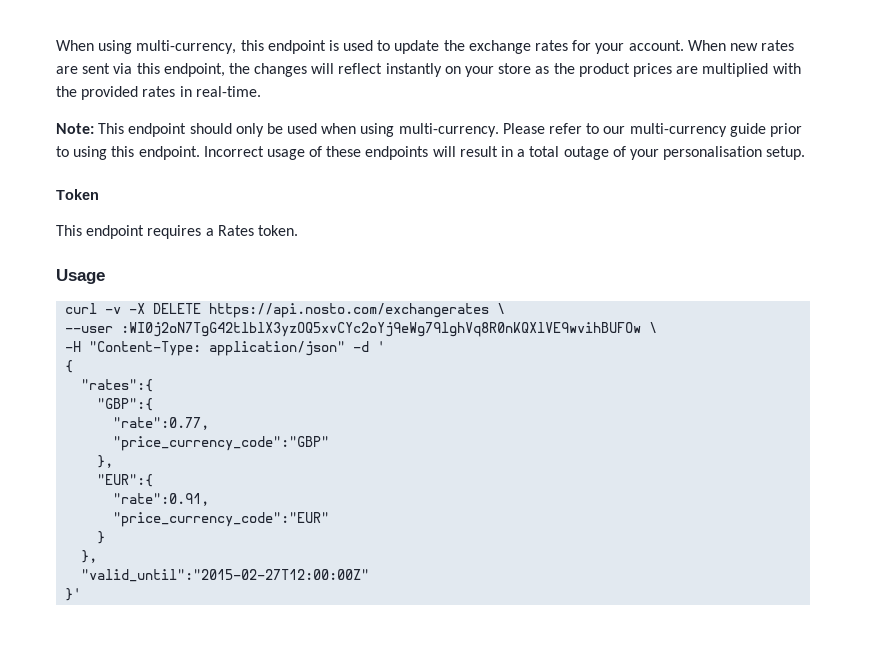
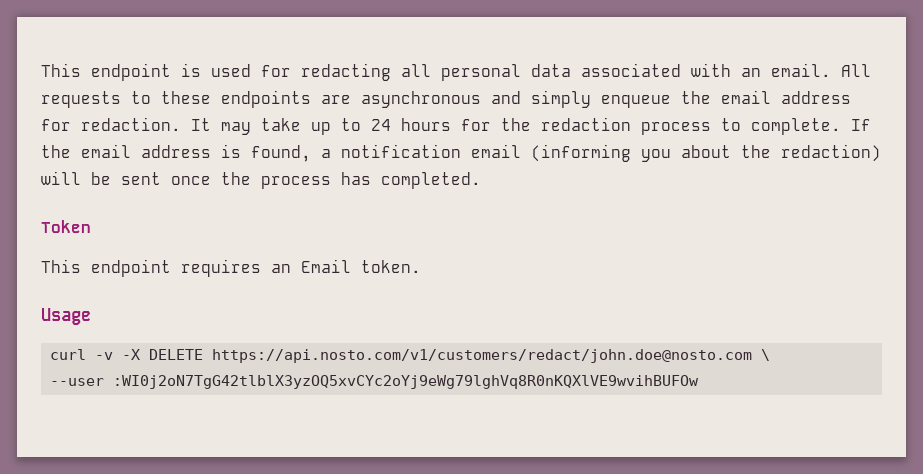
[56,40,795,54] [56,63,801,77] [56,86,261,100] [56,123,802,137] [56,146,806,160] When using multi-currency, this endpoint is used to update the exchange rates for your account. When new rates are sent via this endpoint, the changes will reflect instantly on your store as the product prices are multiplied with the provided rates in real-time. // Note: This endpoint should only be used when using multi-currency. Please refer to our multi-currency guide prior to using this endpoint. Incorrect usage of these endpoints will result in a total outage of your personalisation setup. -> [41,63,871,81] [41,90,851,108] [41,117,871,135] [41,144,881,162] [41,171,481,189] This endpoint is used for redacting all personal data associated with an email. All requests to these endpoints are asynchronous and simply enqueue the email address for redaction. It may take up to 24 hours for the redaction process to complete. If the email address is found, a notification email (informing you about the redaction) will be sent once the process has completed.
[205,225,254,236] a Rates -> [271,259,351,273] an Email
[209,303,490,318] https://api.nosto.com/exchangerates -> [212,349,753,363] https://api.nosto.com/v1/customers/redact/john.doe@nosto.com
[649,322,658,333] [65,341,386,356] [65,360,74,373] [81,379,154,392] [97,398,154,411] [113,417,210,430] [113,436,330,451] [97,455,114,468] [97,474,154,487] [113,493,210,506] [113,512,330,527] [97,531,106,544] [81,550,98,563] [81,569,370,582] [65,588,82,601] \ // -H "Content-Type: application/json" -d ' // { // "rates":{ // "GBP":{ // "rate":0.77, // "price_currency_code":"GBP" // }, // "EUR":{ // "rate":0.91, // "price_currency_code":"EUR" // } // }, // "valid_until":"2015-02-27T12:00:00Z" // }' -> (700, 382) none

